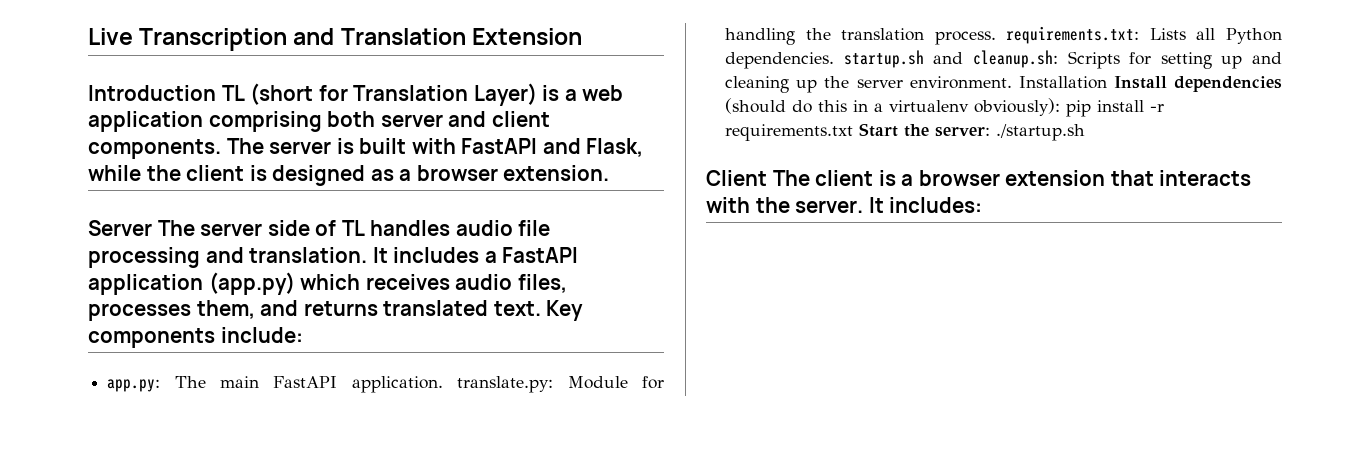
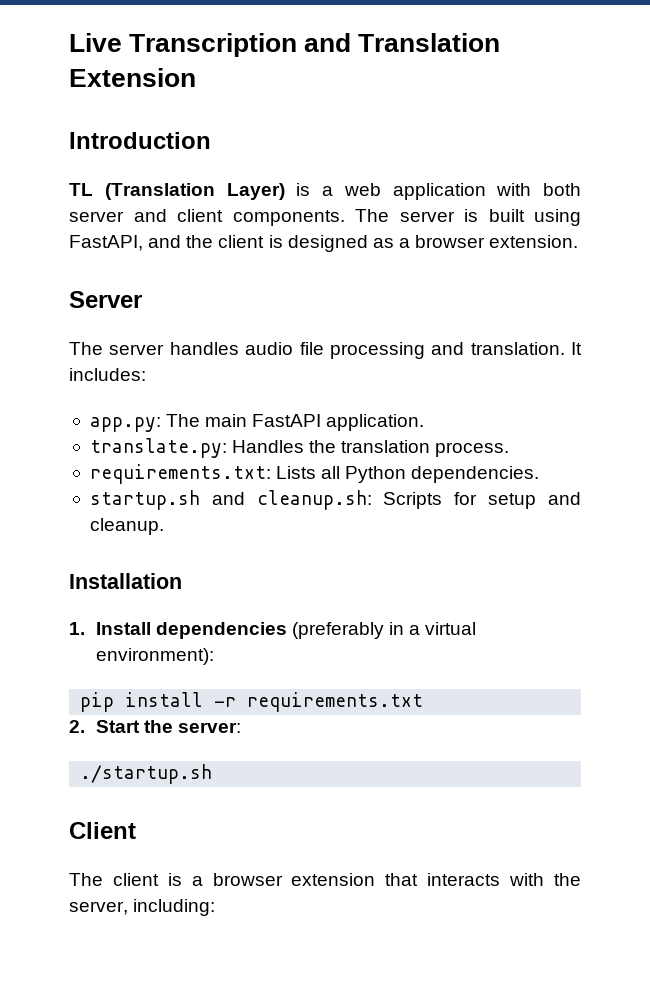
[221,83,469,105] TL (short for Translation -> [69,183,215,200] // TL (Translation
[208,111,322,132] comprising -> [496,183,532,196] with
[411,138,644,157] [88,165,141,181] with FastAPI and Flask, while -> [534,209,581,226] [69,235,182,251] using FastAPI, and
[157,220,365,236] The server side of TL -> [69,342,165,355] // The server
[393,247,579,263] [88,272,567,295] [88,300,584,321] [88,327,303,348] includes a FastAPI application (app.py) which receives audio files, processes them, and returns translated text. Key components include: -> [69,368,146,381] includes:
[457,376,664,393] [725,28,796,45] translate.py: Module for handling -> [89,438,305,458] // translate.py: Handles
(996, 38) none -> (510, 449) //
(835, 60) none -> (540, 474) //
[1160,52,1282,69] [725,76,1012,93] setting up and cleaning up the server environment. -> [488,492,582,509] [89,518,164,535] setup and cleanup. //
(1107, 82) none -> [69,622,85,635] // 1.
[725,98,1061,116] (should do this in a virtualenv obviously): -> [291,622,477,639] [95,648,214,665] (preferably in a virtual environment): //
(854, 132) none -> [69,720,85,733] // 2.
(991, 131) none -> (241, 727) //
(767, 178) none -> (136, 830) //
[795,197,983,213] server. It includes: -> [69,899,216,916] server, including:

